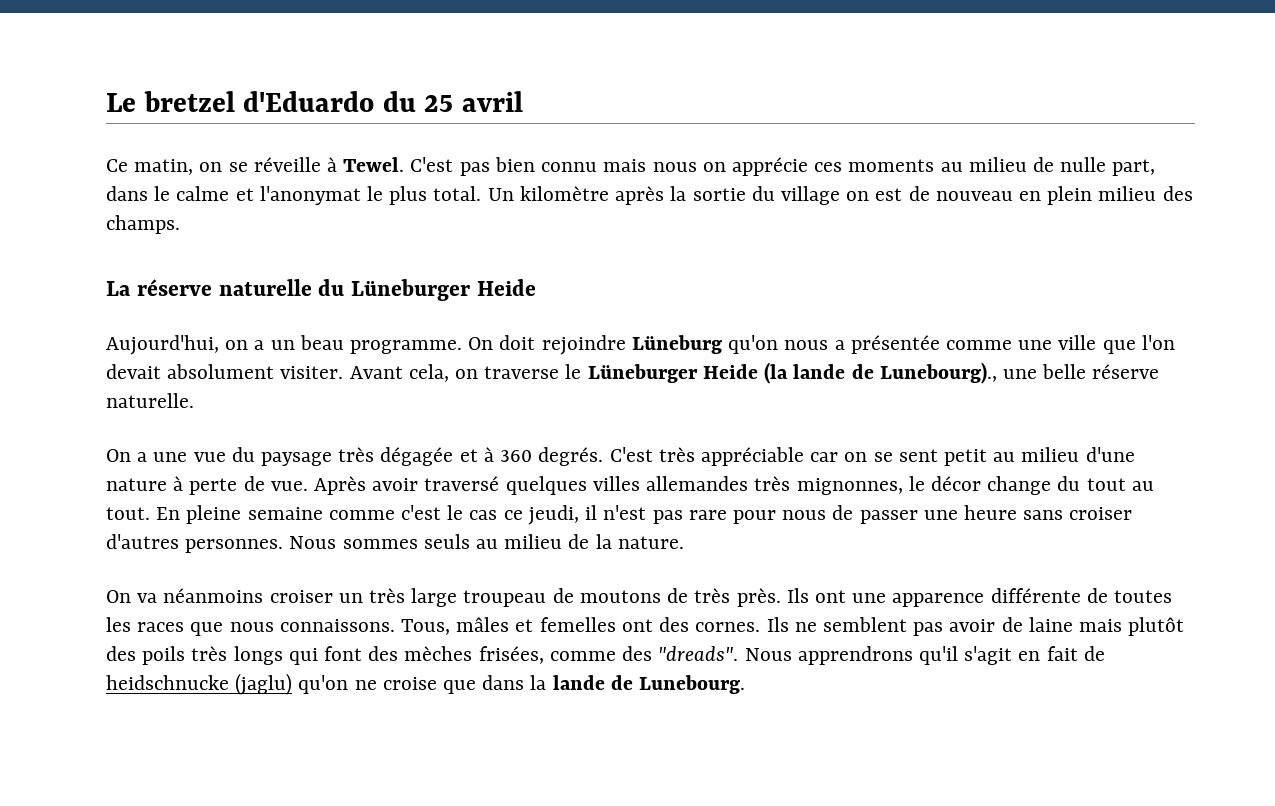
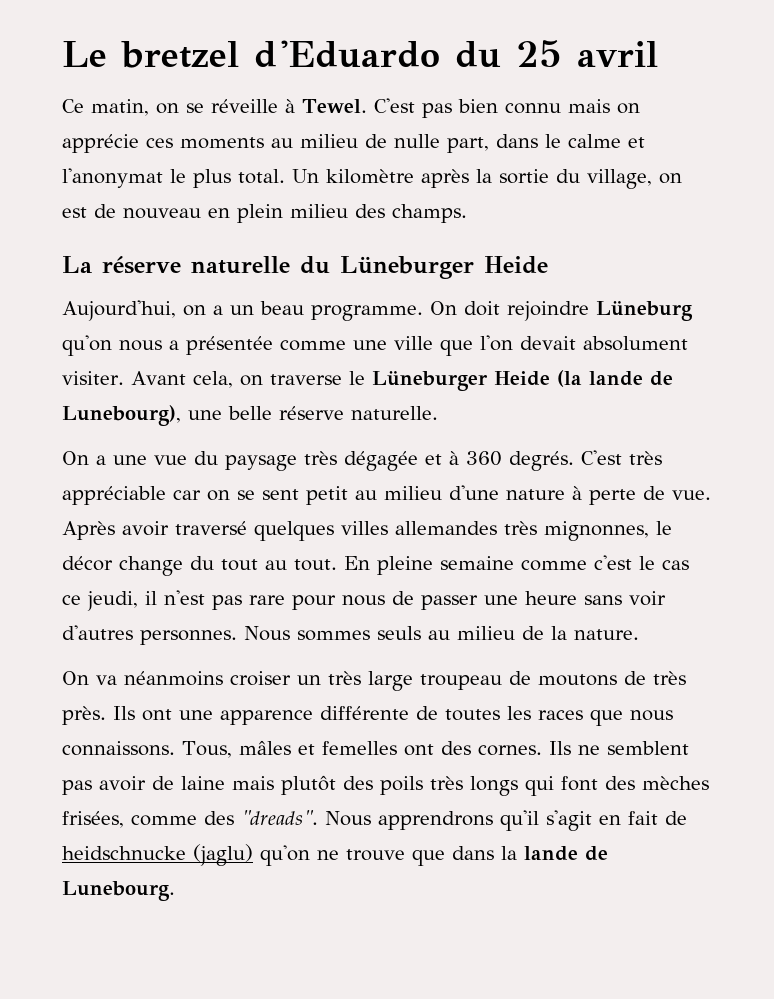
[652,162,697,172] nous -> (610, 106) none
[780,186,840,205] village -> [587,169,652,189] village,
[879,362,997,384] Lunebourg)., -> [62,405,181,426] Lunebourg),
[1069,507,1133,520] croiser -> [629,591,666,606] voir
[382,677,437,690] croise -> [346,849,405,861] trouve

